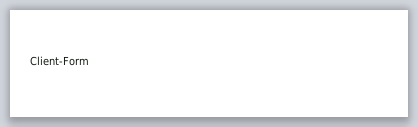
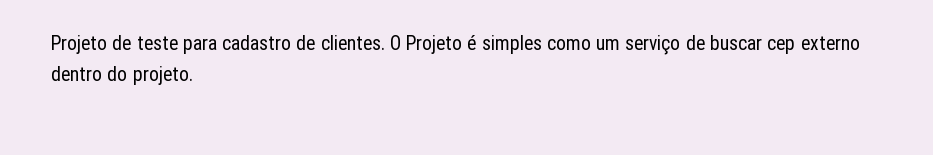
[30,56,89,66] Client-Form -> [51,35,860,55] [51,66,193,85] Projeto de teste para cadastro de clientes. O Projeto é simples como um serviço de buscar cep externo dentro do projeto.

